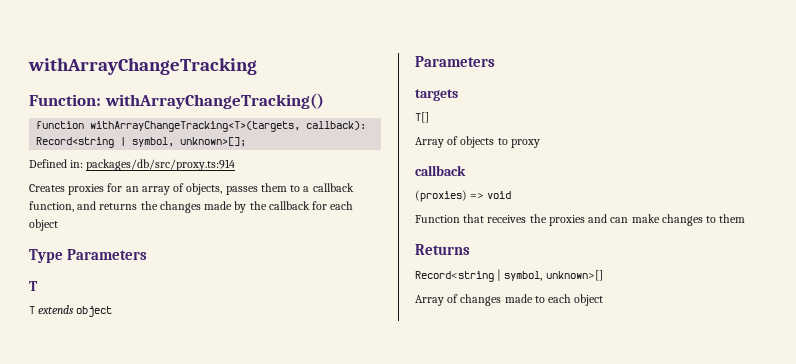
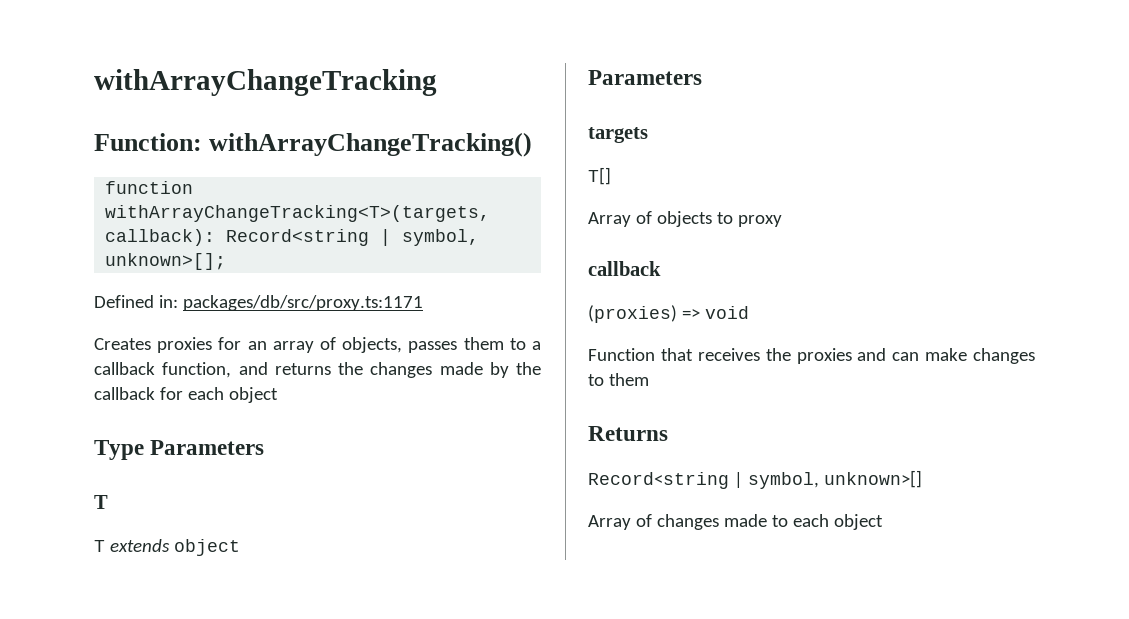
[86,159,236,171] packages/db/src/proxy.ts:914 -> [182,295,423,311] packages/db/src/proxy.ts:1171

